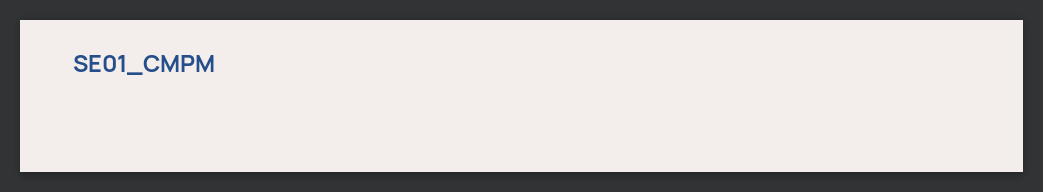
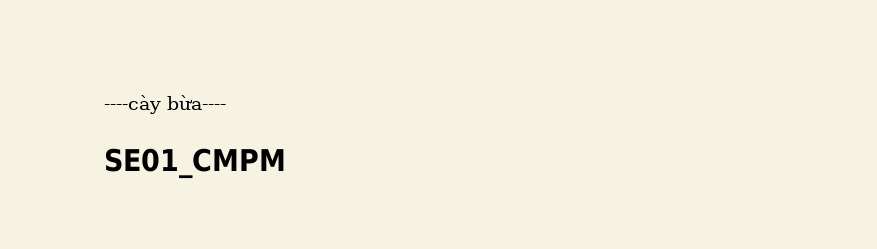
(73, 65) none -> [104,95,226,114] ----cày bừa---- //

